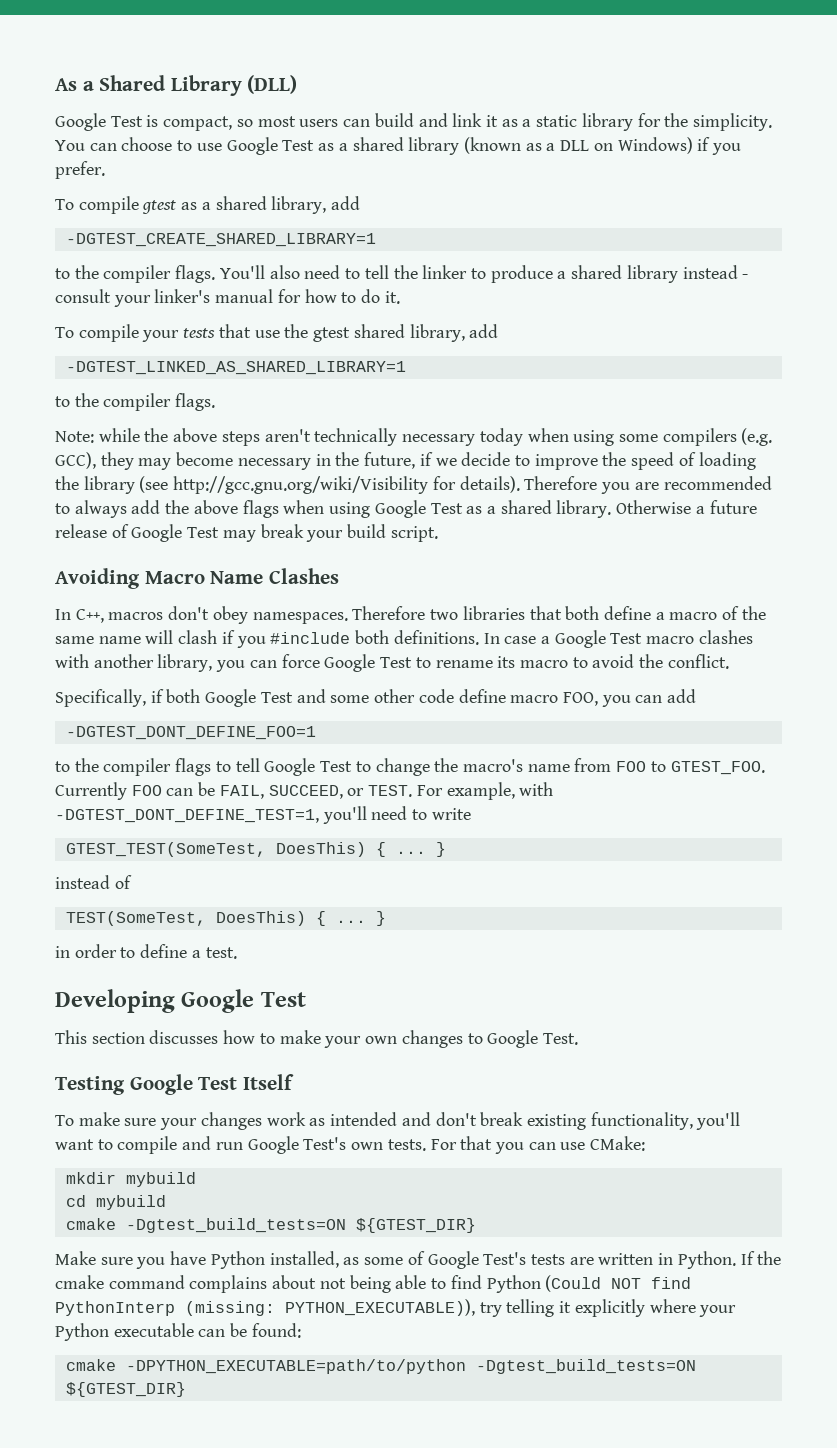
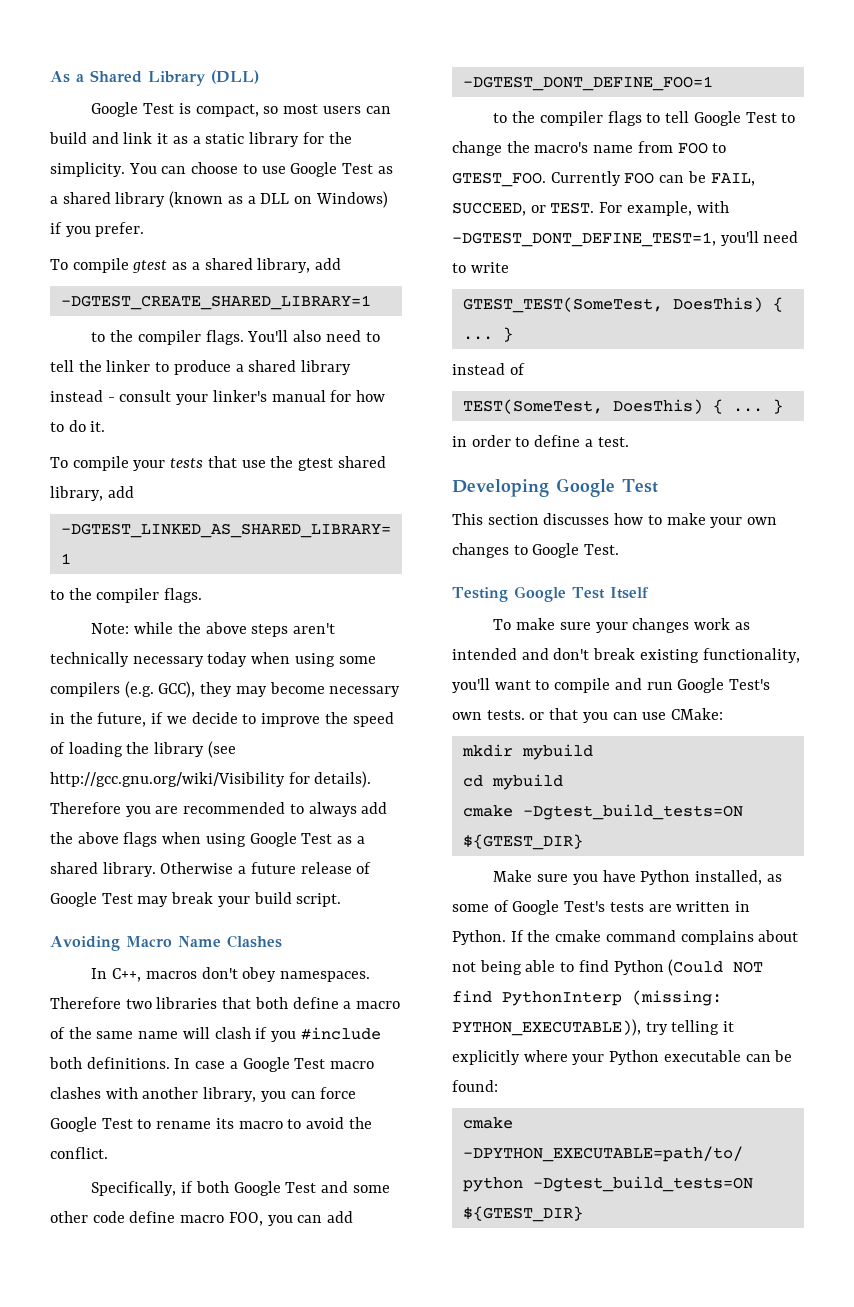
[430,1139,457,1150] For -> [529,712,545,720] or

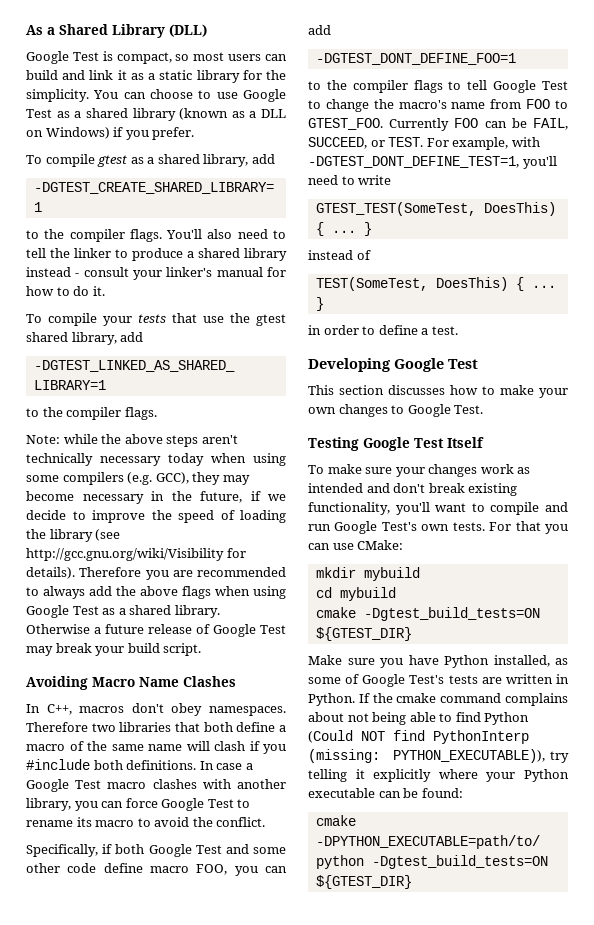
[529,712,545,720] or -> [489,522,512,531] For

